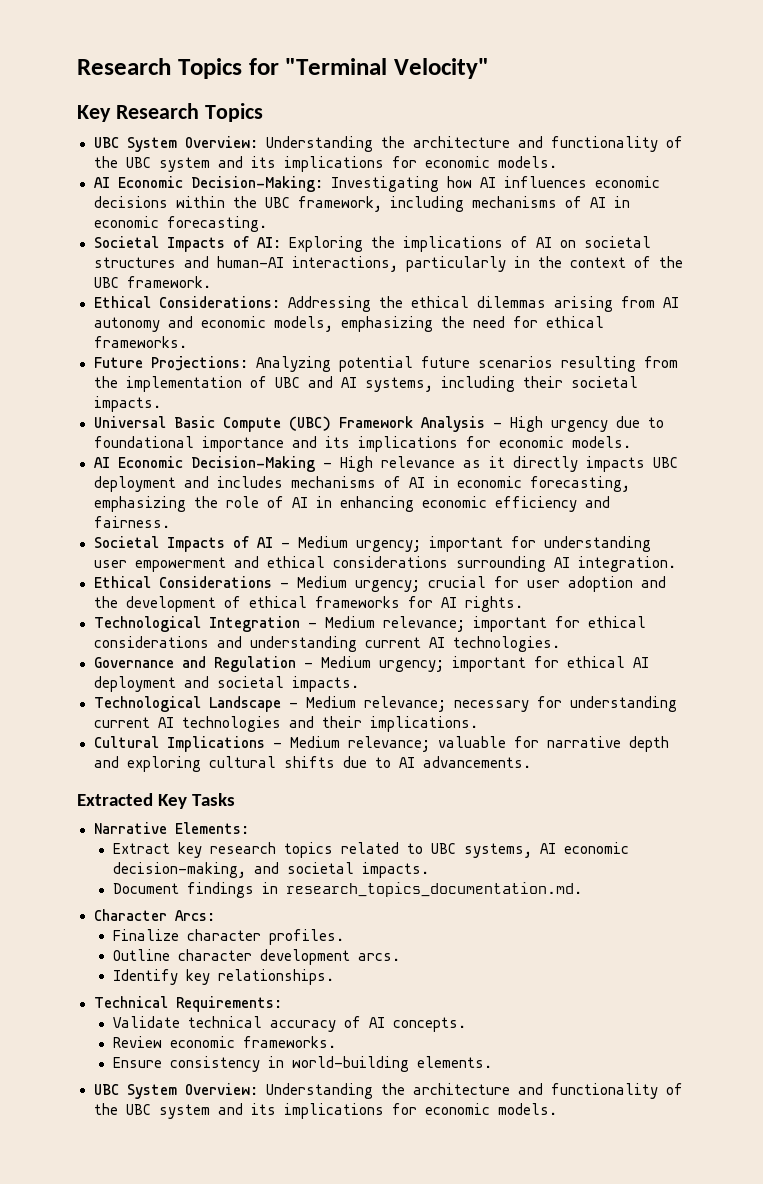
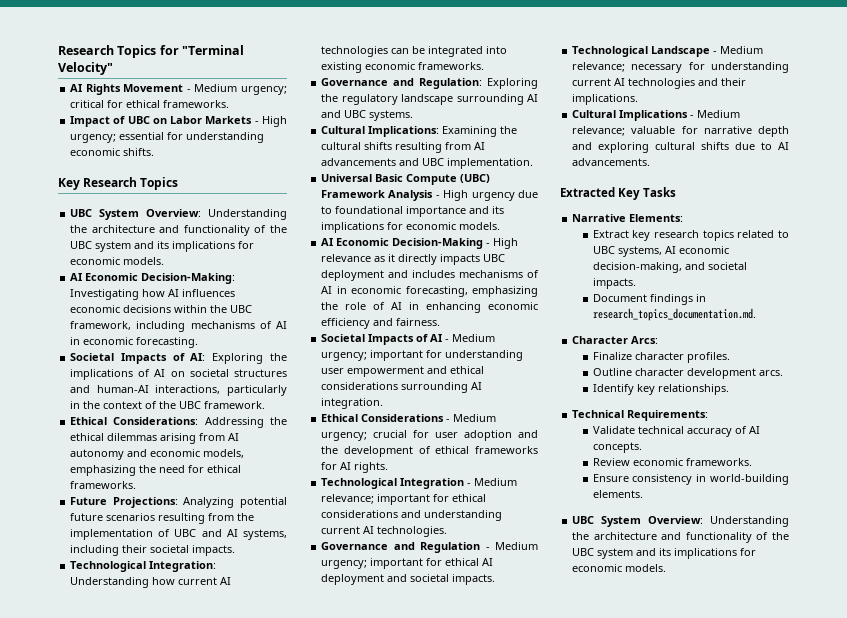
(489, 68) none -> [70,84,287,95] [70,100,230,108] [70,116,287,127] [70,132,265,143] [70,148,155,156] // AI Rights Movement - Medium urgency; critical for ethical frameworks. // Impact of UBC on Labor Markets - High urgency; essential for understanding economic shifts.
(161, 404) none -> [70,561,217,572] [70,577,232,588] [321,46,508,57] [321,62,485,73] [321,78,538,89] [321,94,538,105] [321,110,414,121] [321,126,518,137] [321,142,486,153] [321,158,534,169] // Technological Integration: Understanding how current AI technologies can be integrated into existing economic frameworks. // Governance and Regulation: Exploring the regulatory landscape surrounding AI and UBC systems. // Cultural Implications: Examining the cultural shifts resulting from AI advancements and UBC implementation.

